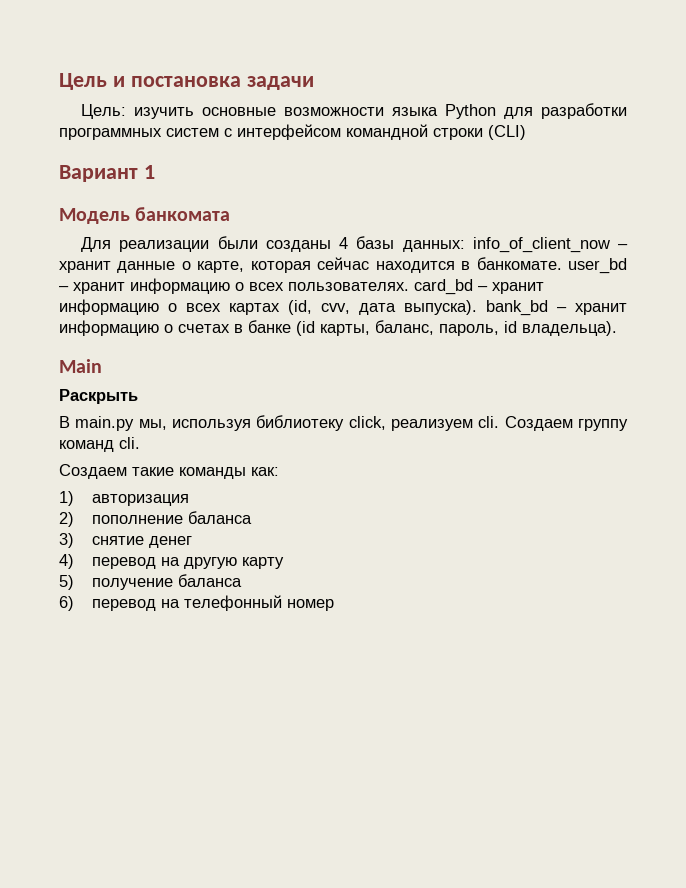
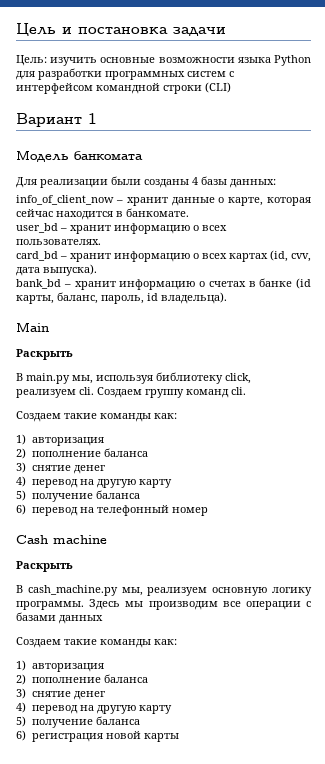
(465, 246) none -> (276, 183) //
(562, 263) none -> (189, 212) //
(409, 286) none -> (101, 242) //
(477, 307) none -> (97, 270) //
(334, 605) none -> [16,535,107,544] [16,561,73,572] [16,585,312,596] [16,599,311,610] [16,612,103,624] [16,637,177,648] [16,660,104,672] [16,674,148,685] [16,688,105,700] [16,702,172,714] [16,716,140,728] [16,730,179,742] // Cash machine // Раскрыть // В cash_machine.py мы, реализуем основную логику программы. Здесь мы производим все операции с базами данных // Создаем такие команды как: // 1) авторизация // 2) пополнение баланса // 3) снятие денег // 4) перевод на другую карту // 5) получение баланса // 6) регистрация новой карты

